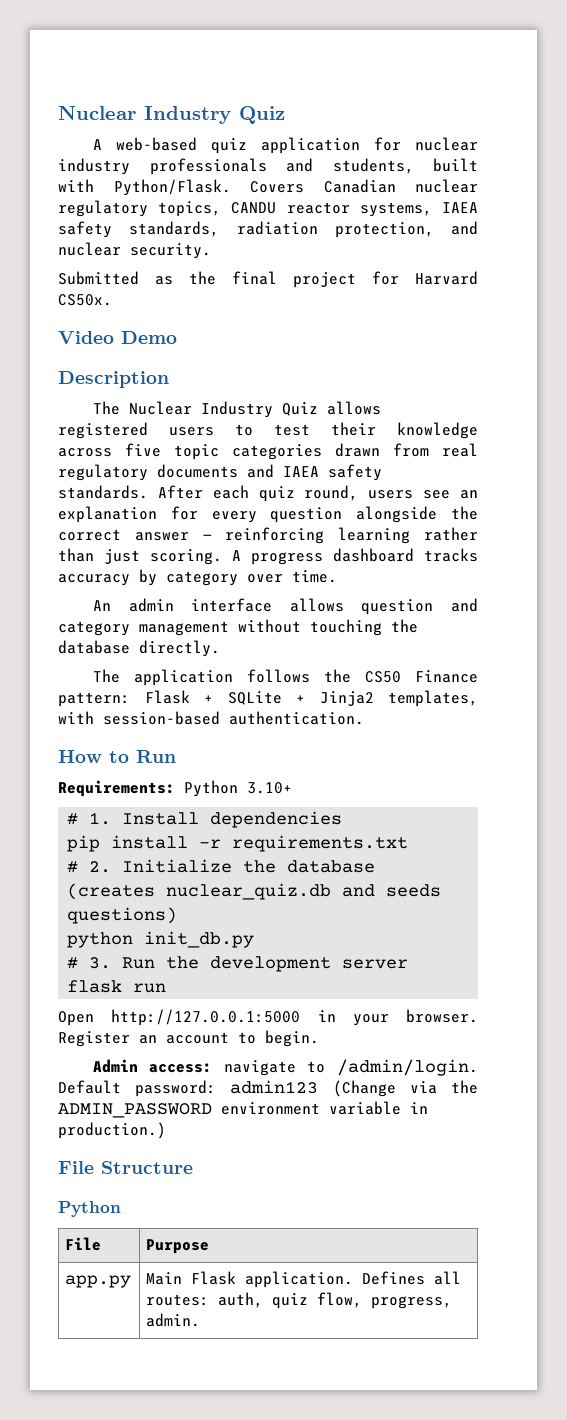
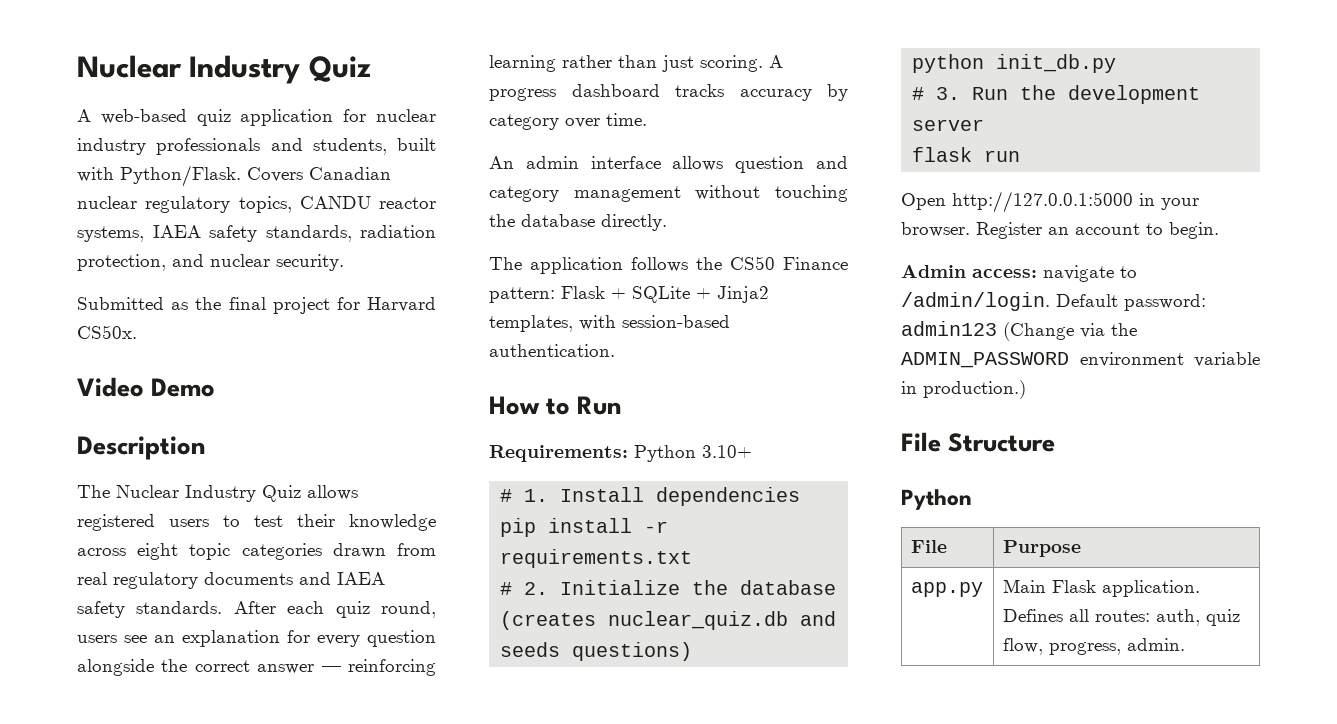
[125,443,161,457] five -> [137,543,179,560] eight

